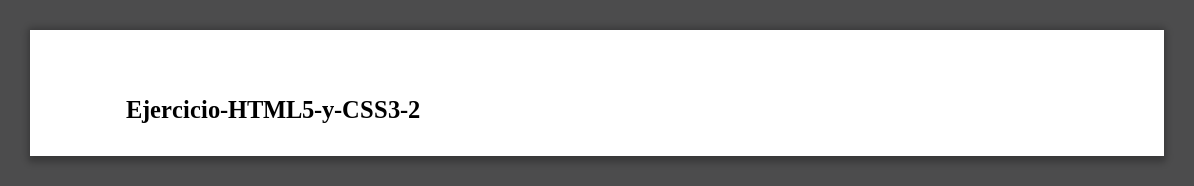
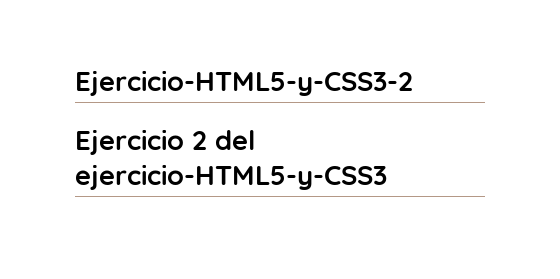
(420, 111) none -> [75,129,255,155] [75,164,387,190] // Ejercicio 2 del ejercicio-HTML5-y-CSS3

